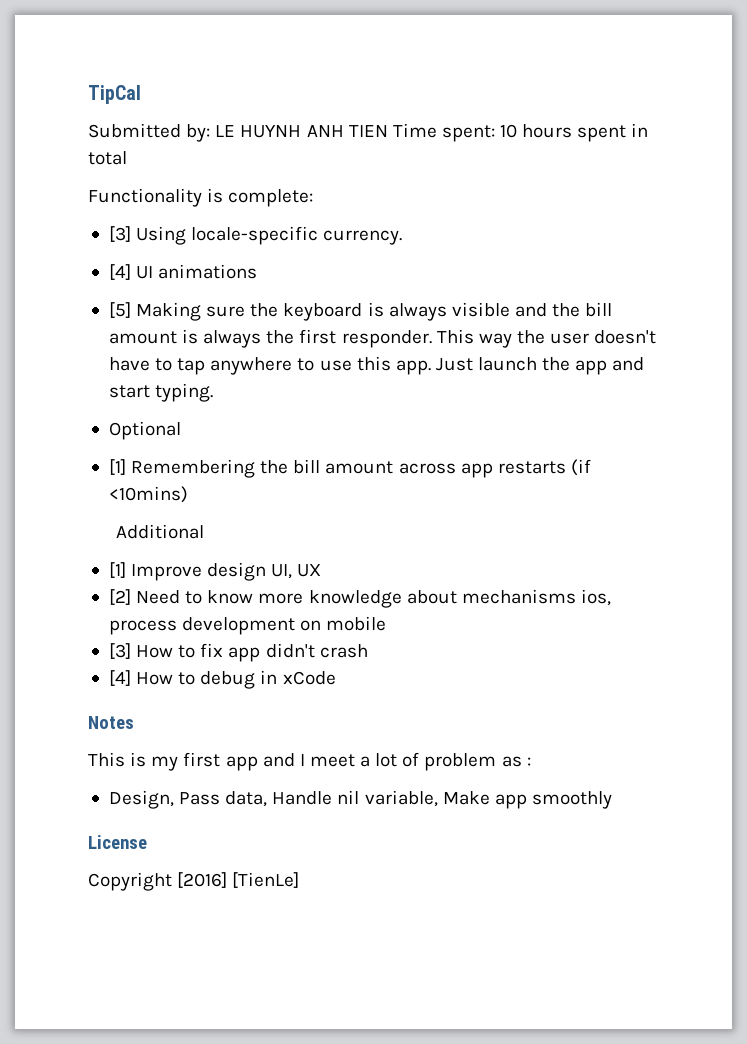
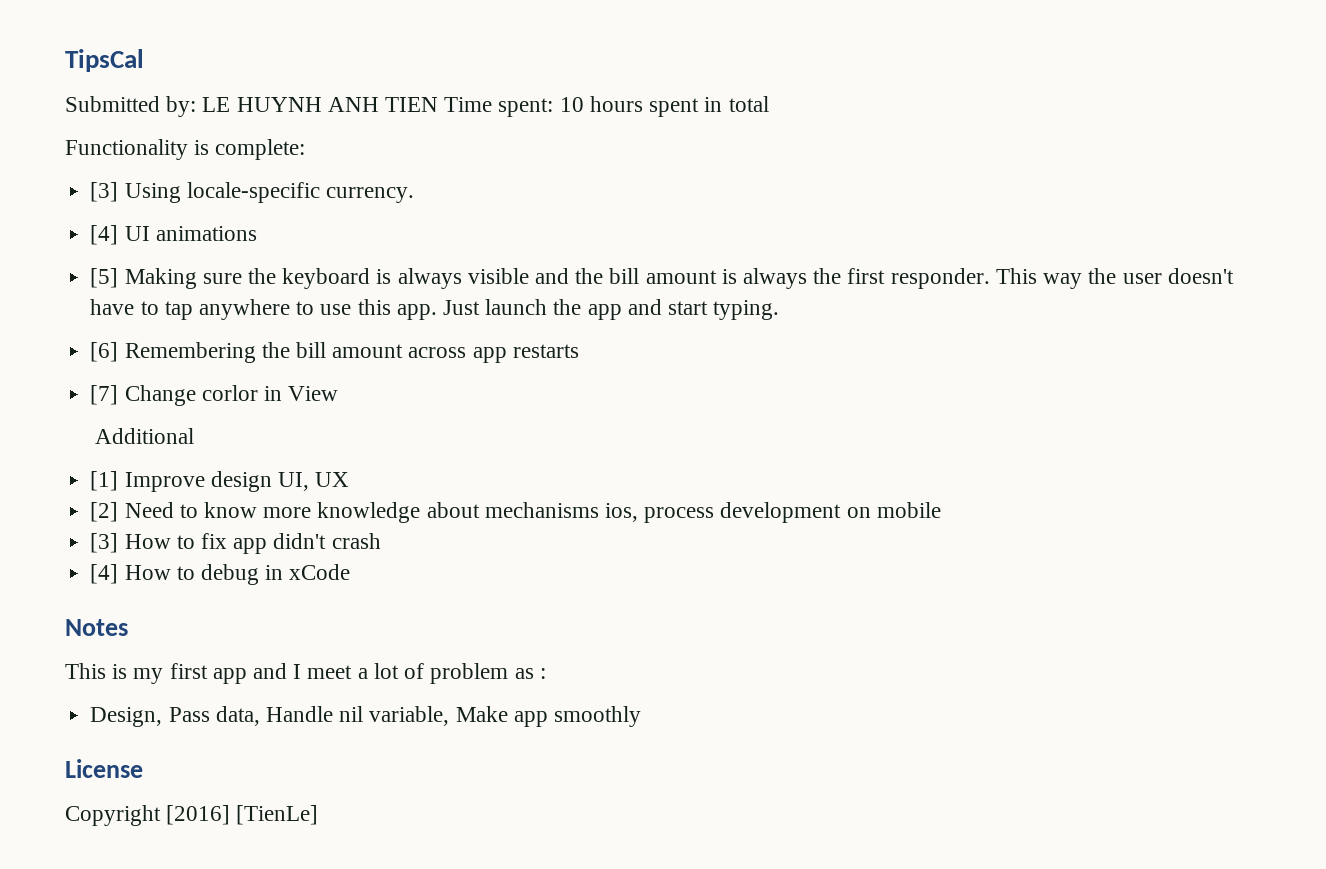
[88,85,141,104] TipCal -> [65,49,144,72] TipsCal
[108,421,181,440] [108,459,126,475] Optional // [1] -> [90,342,119,362] [6]
[570,459,591,476] [108,486,188,503] (if <10mins) -> [90,385,339,406] // [7] Change corlor in View

